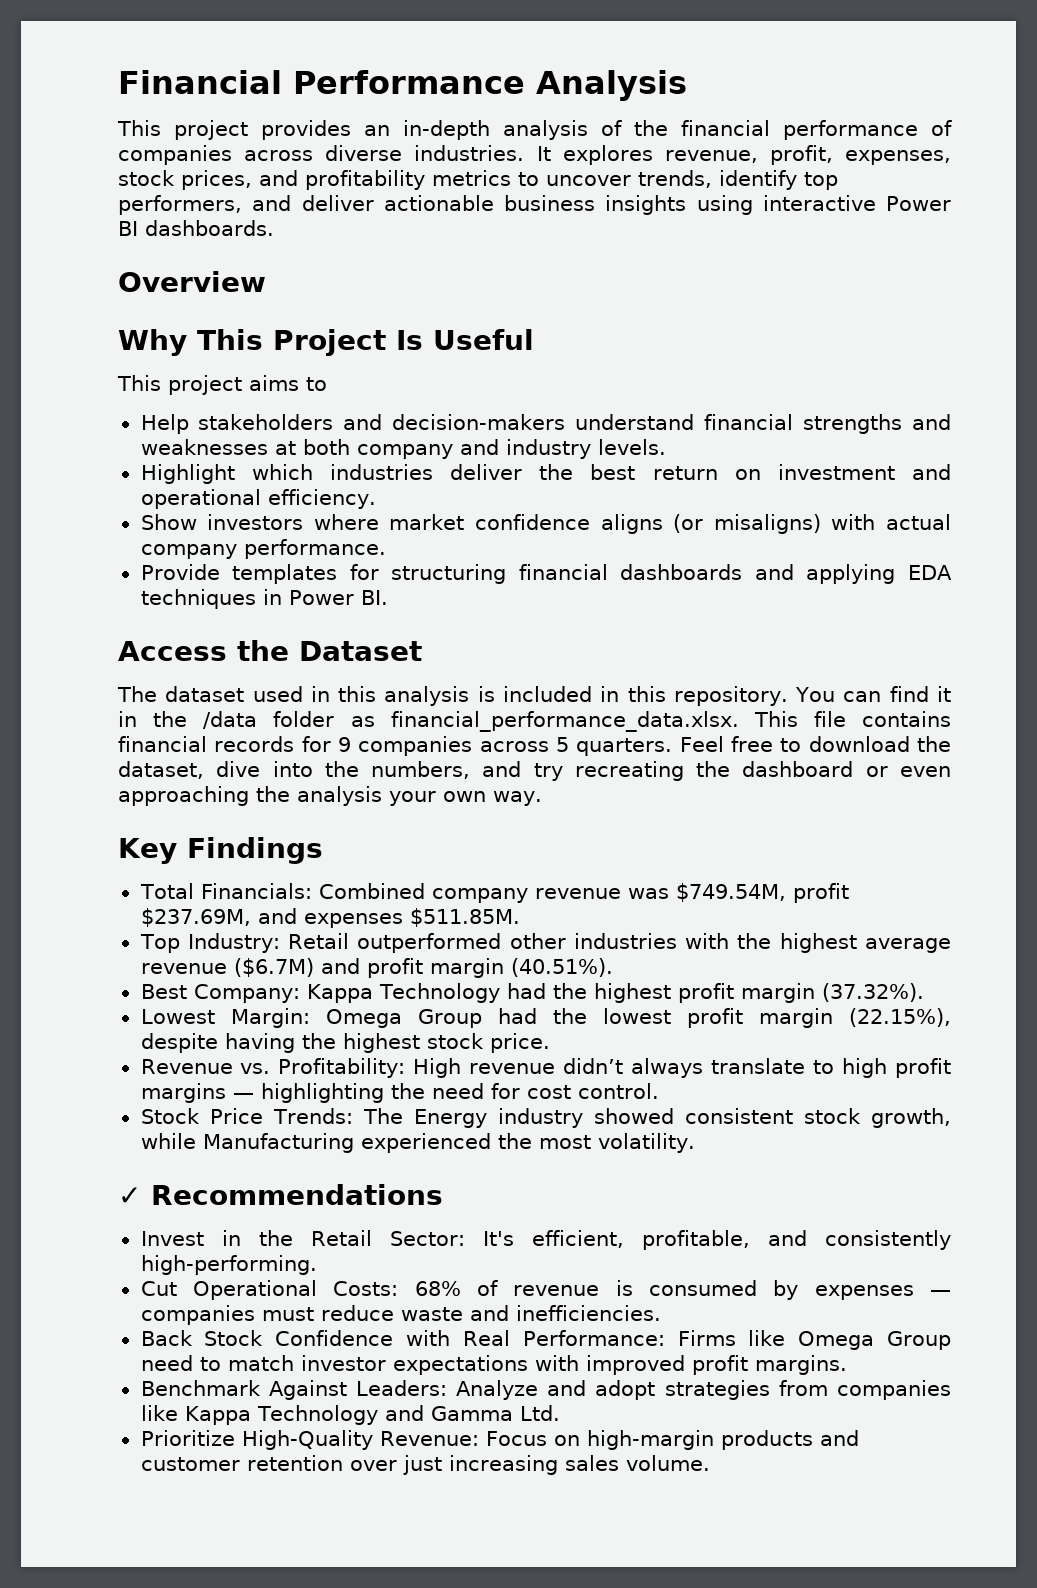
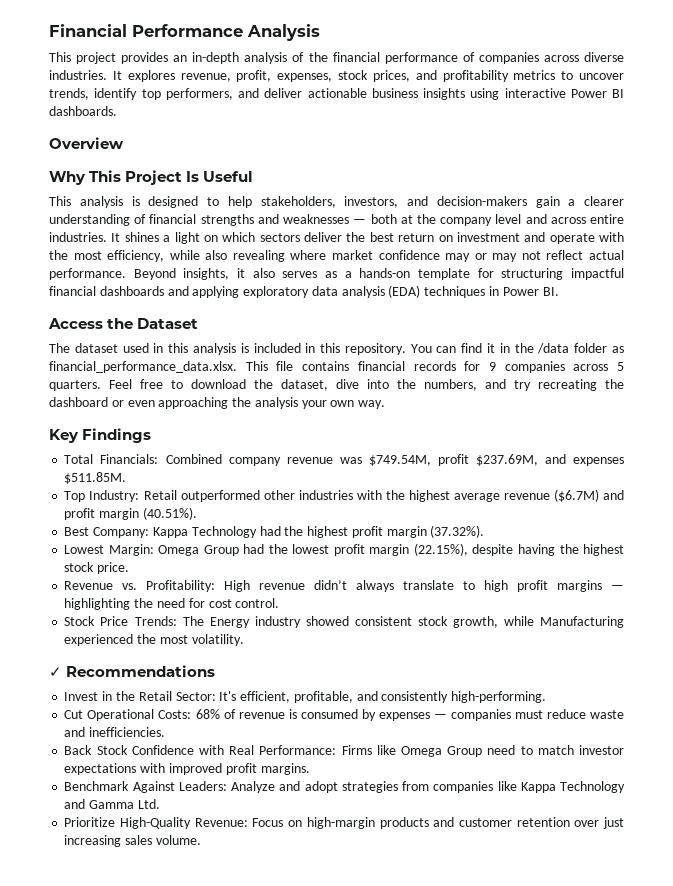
[168,375,327,395] [140,414,952,434] [140,439,666,459] [140,464,433,484] project aims to // Help stakeholders and decision-makers understand financial strengths and weaknesses at both company and industry levels. // Highlight which industries -> [79,196,624,208] [49,214,624,226] [49,232,300,244] analysis is designed to help stakeholders, investors, and decision-makers gain a clearer understanding of financial strengths and weaknesses — both at the company level and across entire industries. It shines a light on which sectors
[140,489,376,509] [140,514,952,534] [140,539,386,559] [140,564,338,584] operational efficiency. // Show investors where market confidence aligns (or misaligns) with actual company performance. // Provide templates -> [549,232,624,244] [49,250,624,262] [49,268,471,280] operate with the most efficiency, while also revealing where market confidence may or may not reflect actual performance. Beyond insights, it also serves as a hands-on template
(507, 574) none -> [571,268,625,280] impactful
[907,565,952,580] EDA -> [243,285,421,298] exploratory data analysis (EDA)

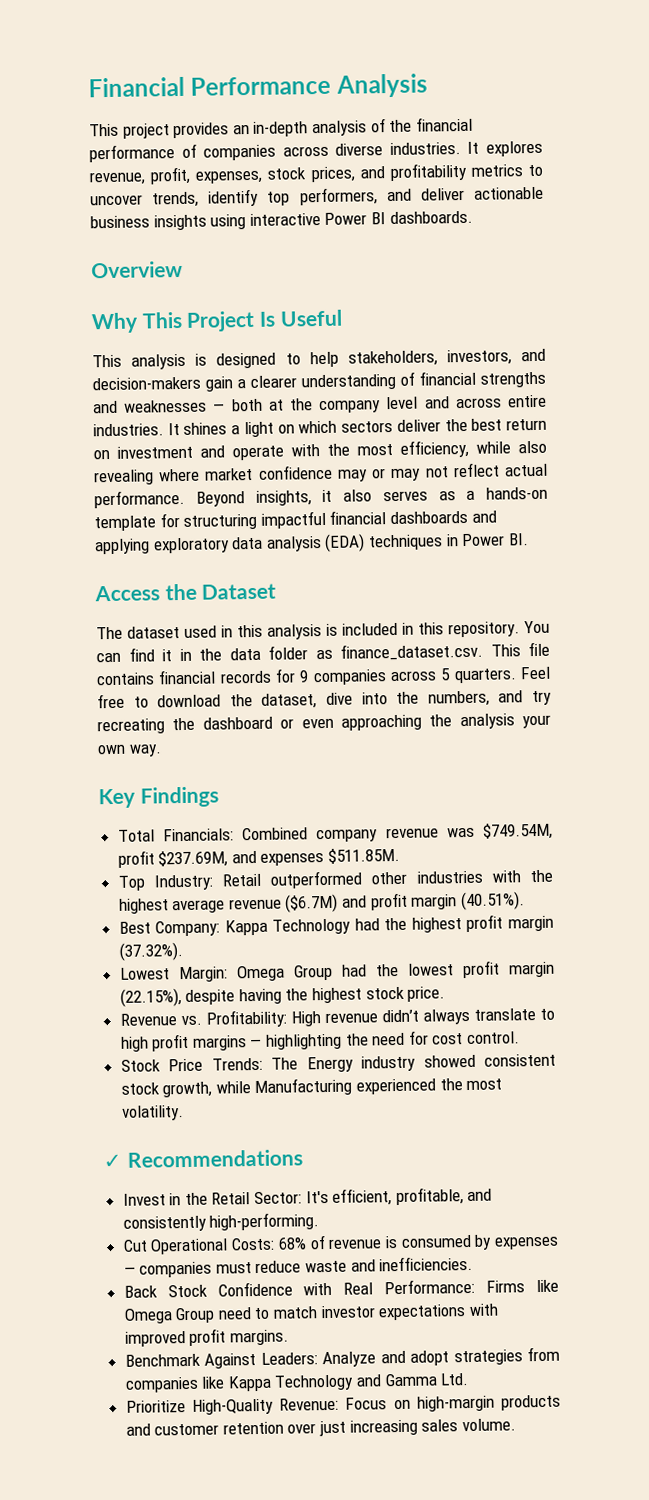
[537,343,570,354] /data -> [229,647,261,661] data
[49,361,237,373] financial_performance_data.xlsx. -> [340,642,483,661] finance_dataset.csv.

